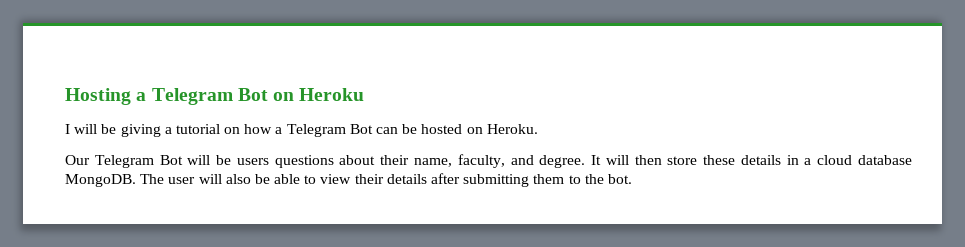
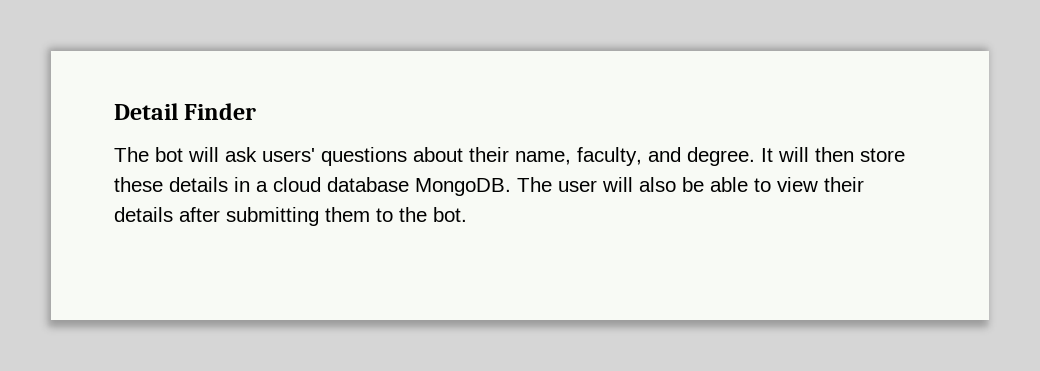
[65,88,365,105] [65,124,538,137] [65,155,269,168] Hosting a Telegram Bot on Heroku // I will be giving a tutorial on how a Telegram Bot can be hosted on Heroku. // Our Telegram Bot will be users -> [114,103,257,120] [114,147,315,162] Detail Finder // The bot will ask users'

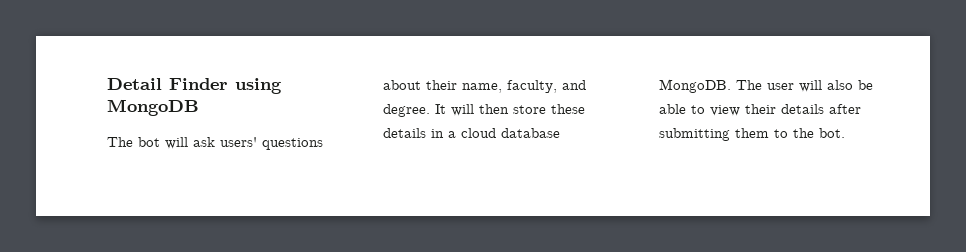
(257, 111) none -> [235,78,282,94] [107,99,199,116] using MongoDB

